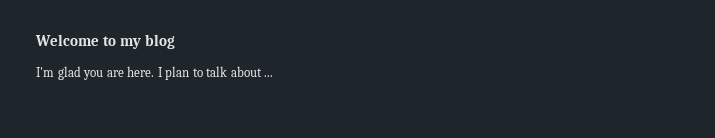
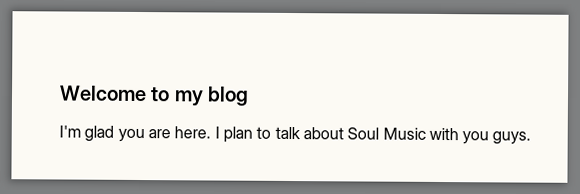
[264,75,274,77] ... -> [347,127,532,145] Soul Music with you guys.

